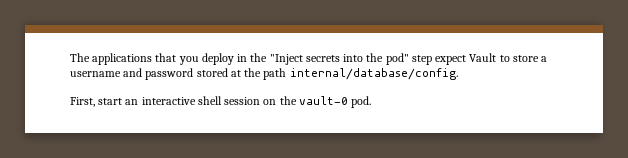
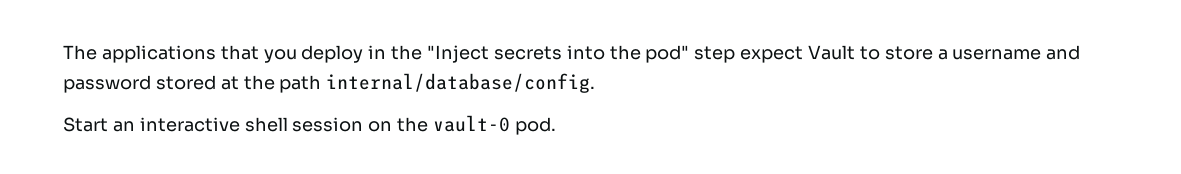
[70,97,123,107] First, start -> [63,117,108,132] Start

